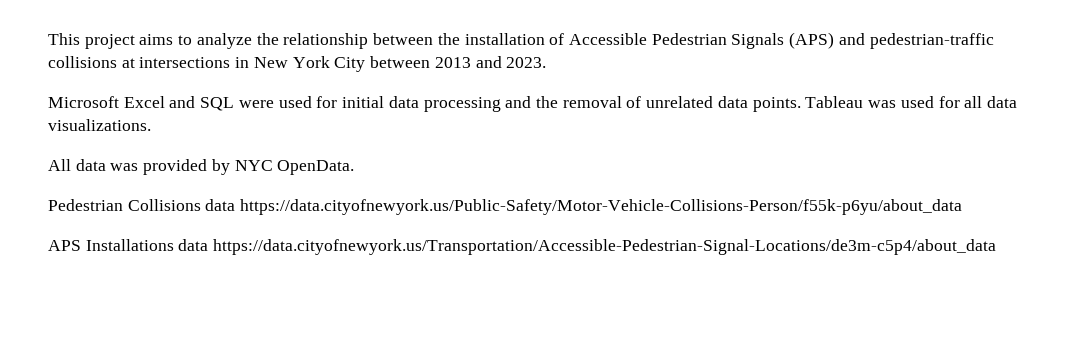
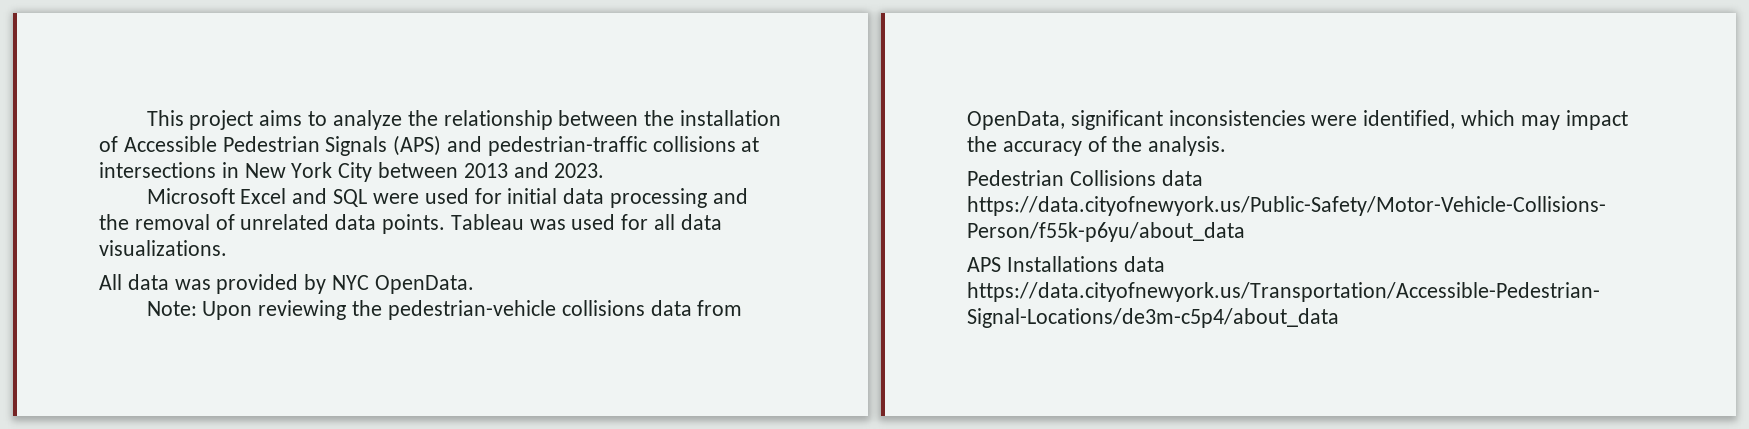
(355, 167) none -> [146,300,743,320] [967,110,1628,130] [967,136,1227,156] // Note: Upon reviewing the pedestrian-vehicle collisions data from OpenData, significant inconsistencies were identified, which may impact the accuracy of the analysis.

